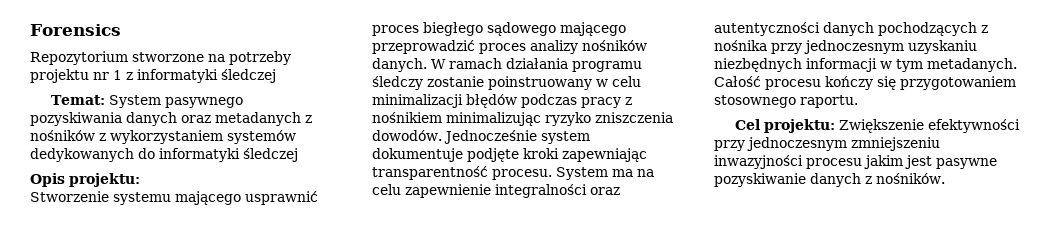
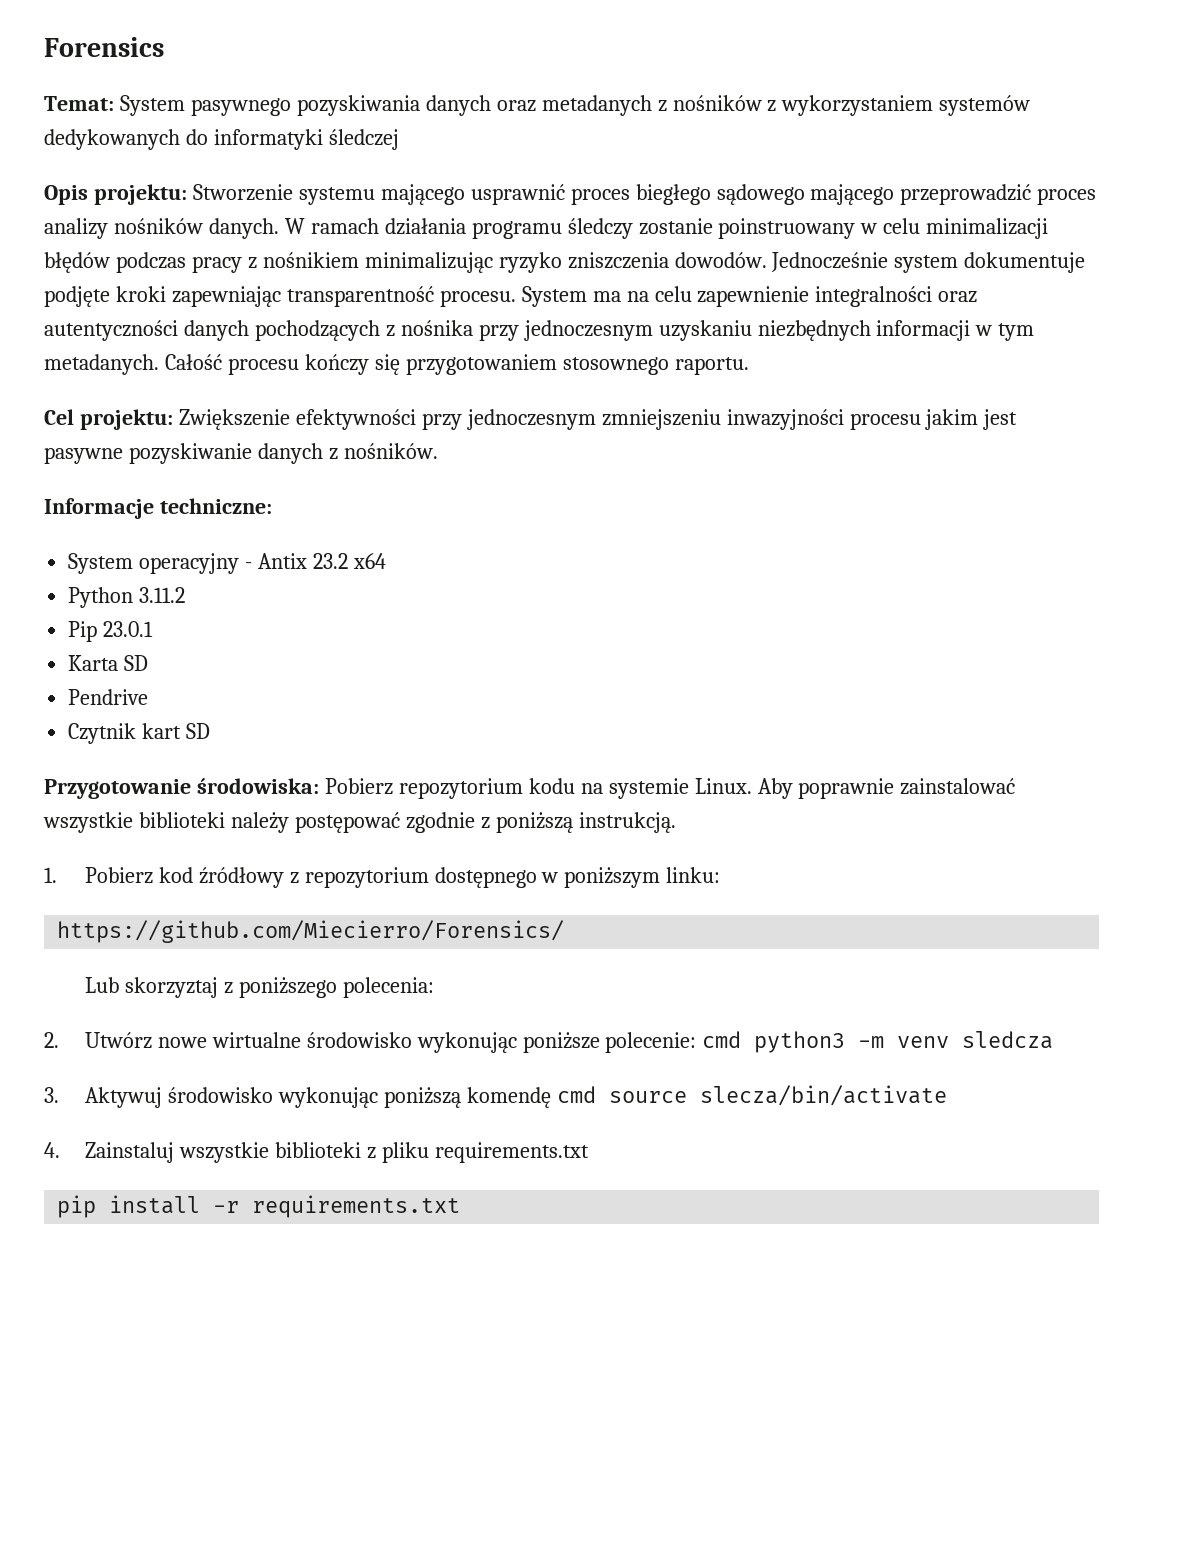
[30,51,291,65] [30,69,276,83] // Repozytorium stworzone na potrzeby projektu nr 1 z informatyki śledczej -> (164, 47) none
(140, 180) // -> (187, 194) none
(945, 178) none -> [44,498,272,519] [68,553,386,574] [68,587,186,608] [68,621,154,642] [68,655,149,671] [68,689,149,705] [68,723,211,744] [44,778,1016,799] [43,812,676,833] [44,867,721,888] [57,920,565,943] [84,977,434,998] [44,1031,1054,1053] [44,1085,947,1108] [44,1142,589,1163] [57,1195,461,1218] // Informacje techniczne: // System operacyjny - Antix 23.2 x64 // Python 3.11.2 // Pip 23.0.1 // Karta SD // Pendrive // Czytnik kart SD // Przygotowanie środowiska: Pobierz repozytorium kodu na systemie Linux. Aby poprawnie zainstalować wszystkie biblioteki należy postępować zgodnie z poniższą instrukcją. // 1. Pobierz kod źródłowy z repozytorium dostępnego w poniższym linku: // https://github.com/Miecierro/Forensics/ // Lub skorzyztaj z poniższego polecenia: // 2. Utwórz nowe wirtualne środowisko wykonując poniższe polecenie: cmd python3 -m venv sledcza // 3. Aktywuj środowisko wykonując poniższą komendę cmd source slecza/bin/activate // 4. Zainstaluj wszystkie biblioteki z pliku requirements.txt // pip install -r requirements.txt

